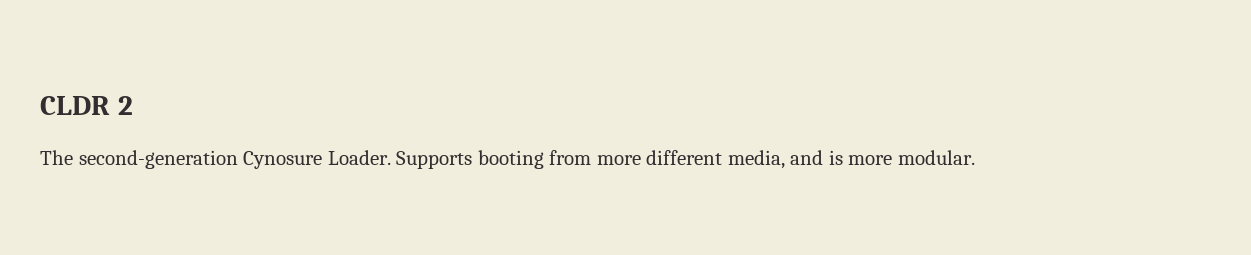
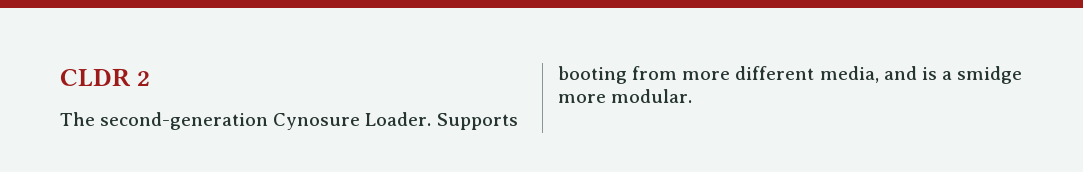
(843, 157) none -> [941,66,1023,84] a smidge

